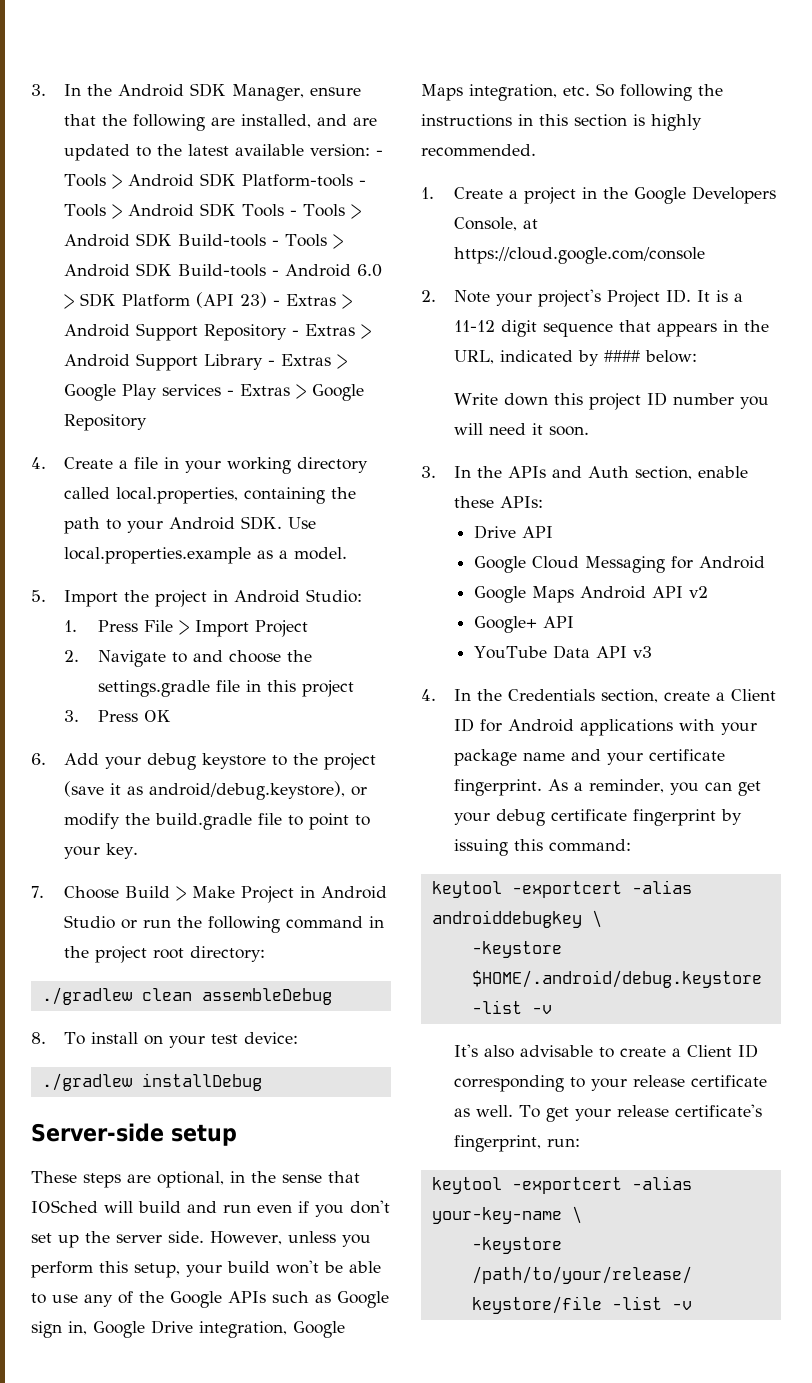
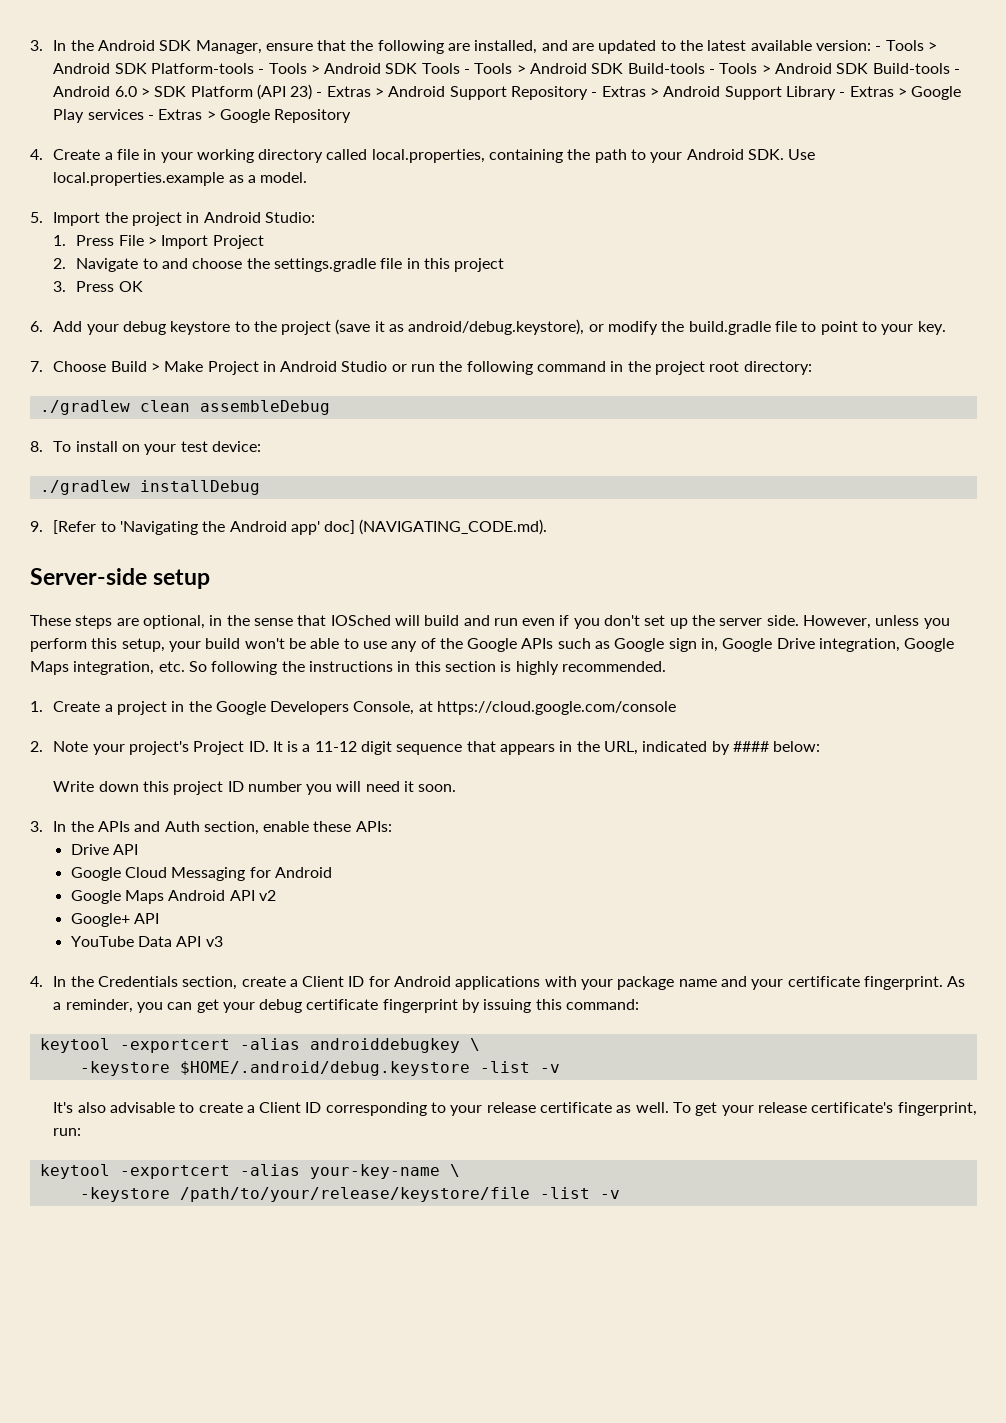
(262, 1082) none -> [30,519,548,535] // 9. [Refer to 'Navigating the Android app' doc] (NAVIGATING_CODE.md).

